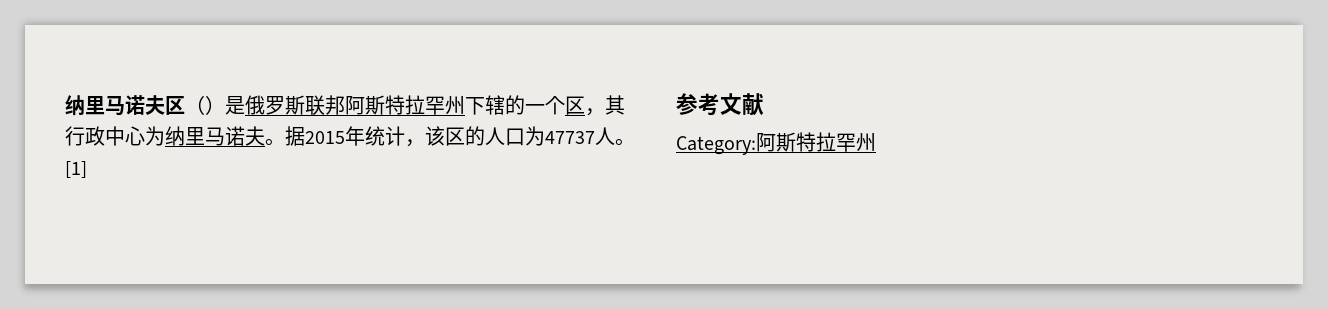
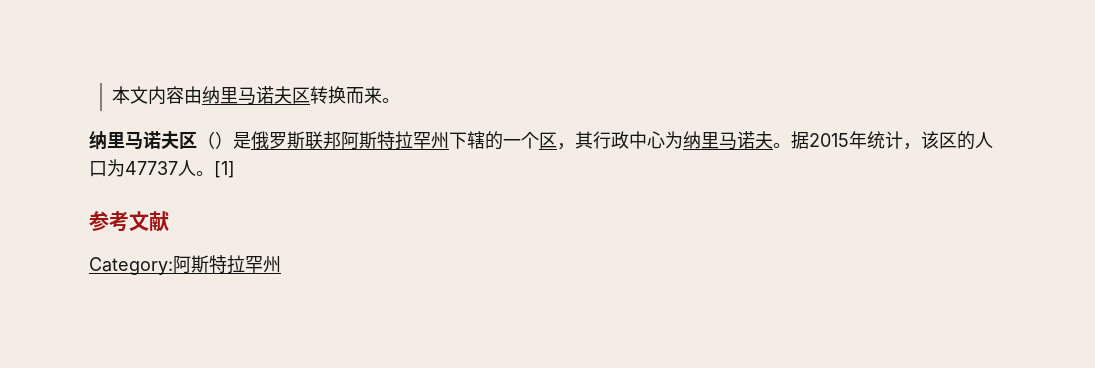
(65, 105) none -> [112,86,401,105] 本文内容由纳里马诺夫区转换而来。 //

